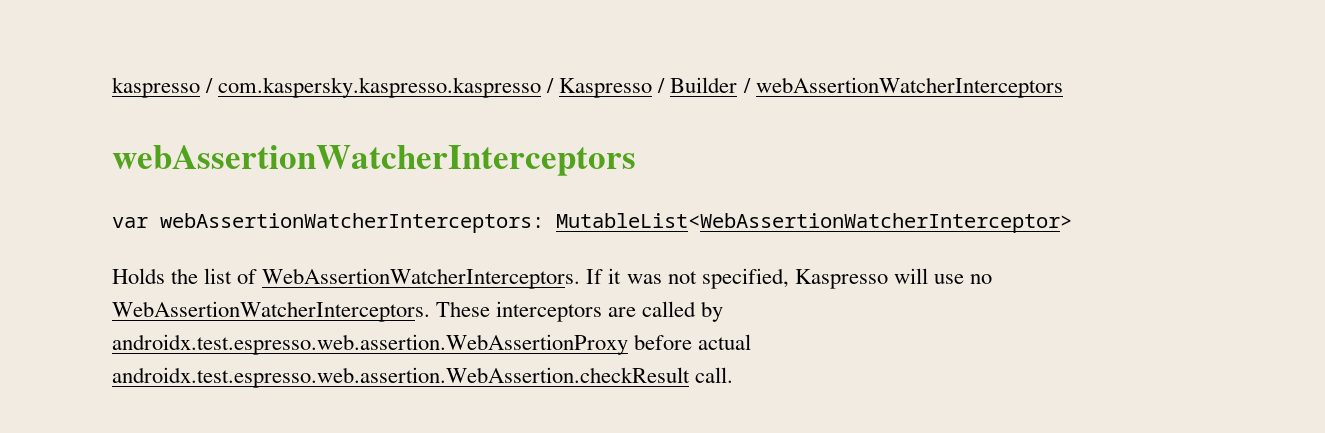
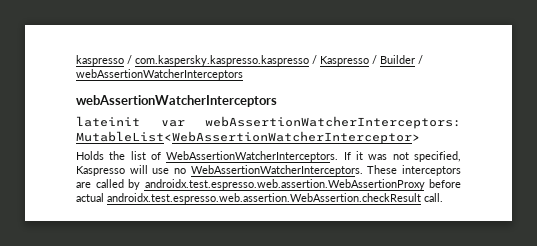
(636, 160) none -> [76,116,140,127] lateinit

